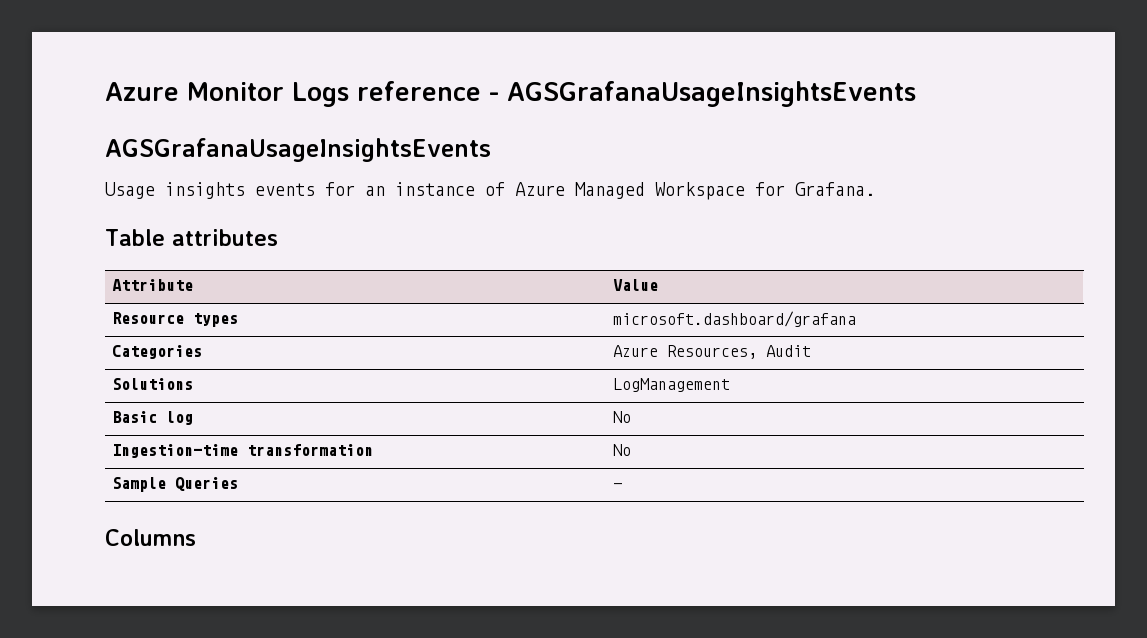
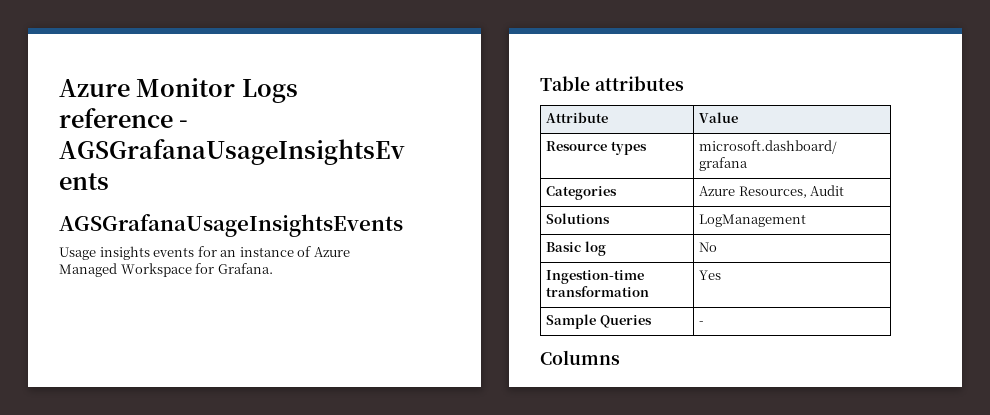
[612,444,631,456] No -> [699,270,722,280] Yes

